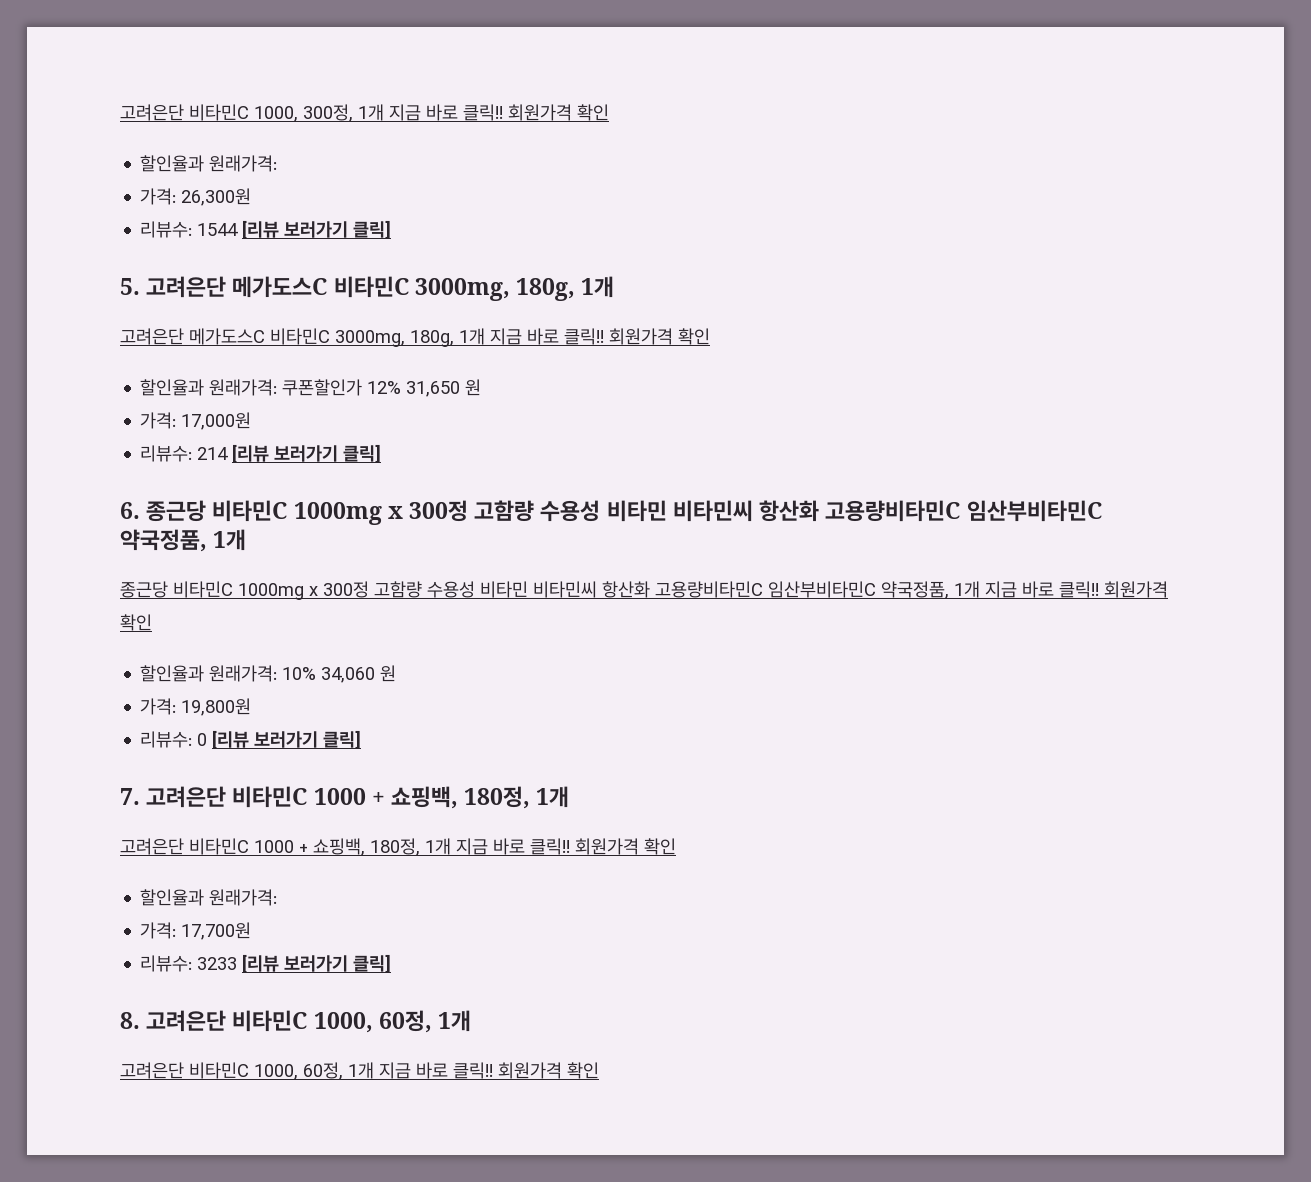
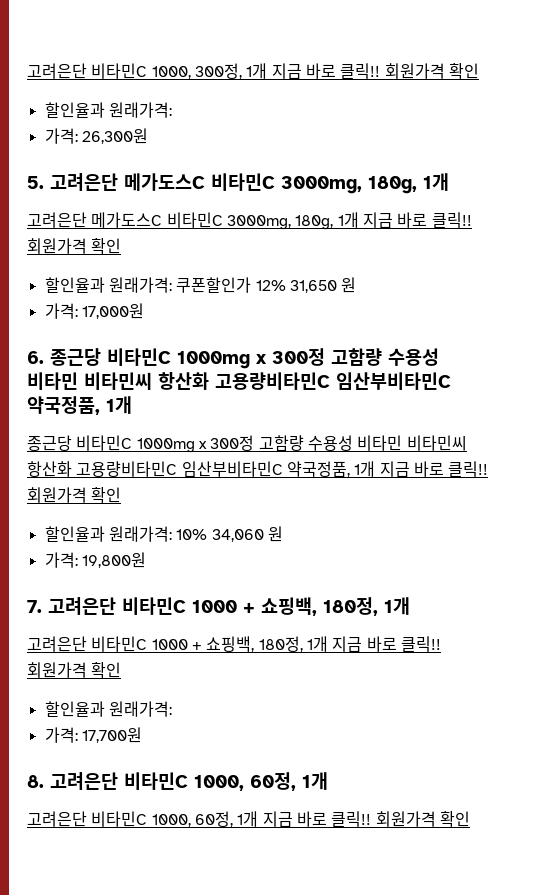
[140,220,392,239] // 리뷰수: 1544 [리뷰 보러가기 클릭] -> (148, 136) none
[140,444,382,463] // 리뷰수: 214 [리뷰 보러가기 클릭] -> (144, 311) none
[140,730,362,749] // 리뷰수: 0 [리뷰 보러가기 클릭] -> (146, 560) none
[140,954,392,973] // 리뷰수: 3233 [리뷰 보러가기 클릭] -> (142, 735) none

